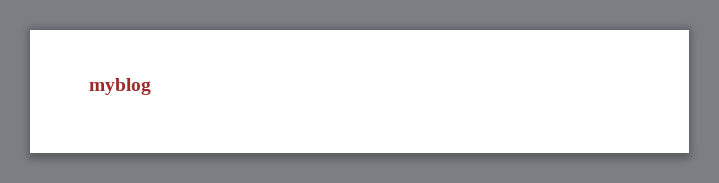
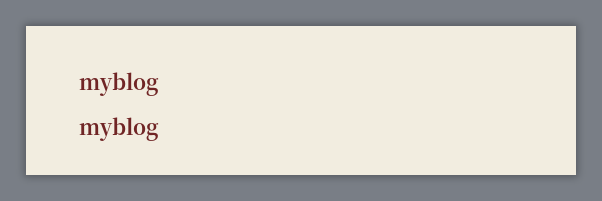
[89,78,151,95] myblog -> [79,72,159,96] [79,117,159,141] myblog // myblog

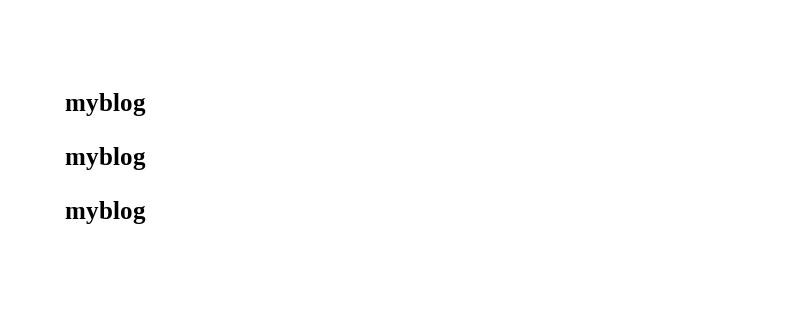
[79,72,159,96] [79,117,159,141] myblog // myblog -> [65,93,146,116] [65,147,146,170] [65,201,146,224] myblog // myblog // myblog

